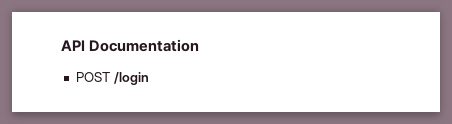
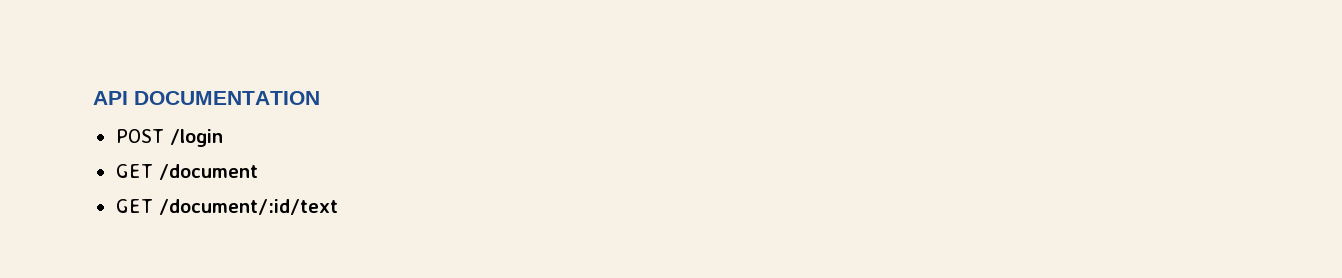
[89,39,200,52] Documentation -> [134,91,320,105] DOCUMENTATION
(149, 78) none -> [115,164,258,180] [115,199,338,215] // GET /document // GET /document/:id/text

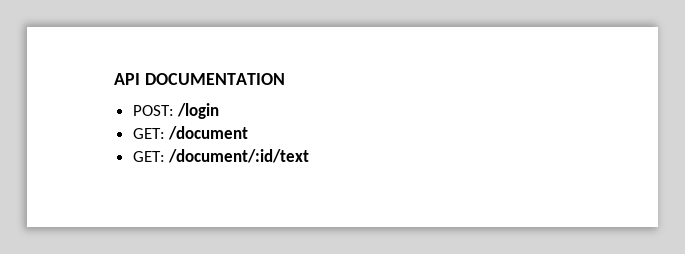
[115,129,164,143] POST -> [132,105,174,116] POST:
[115,164,153,178] GET -> [132,128,165,139] GET:
[115,199,153,213] GET -> [132,151,165,162] GET:

